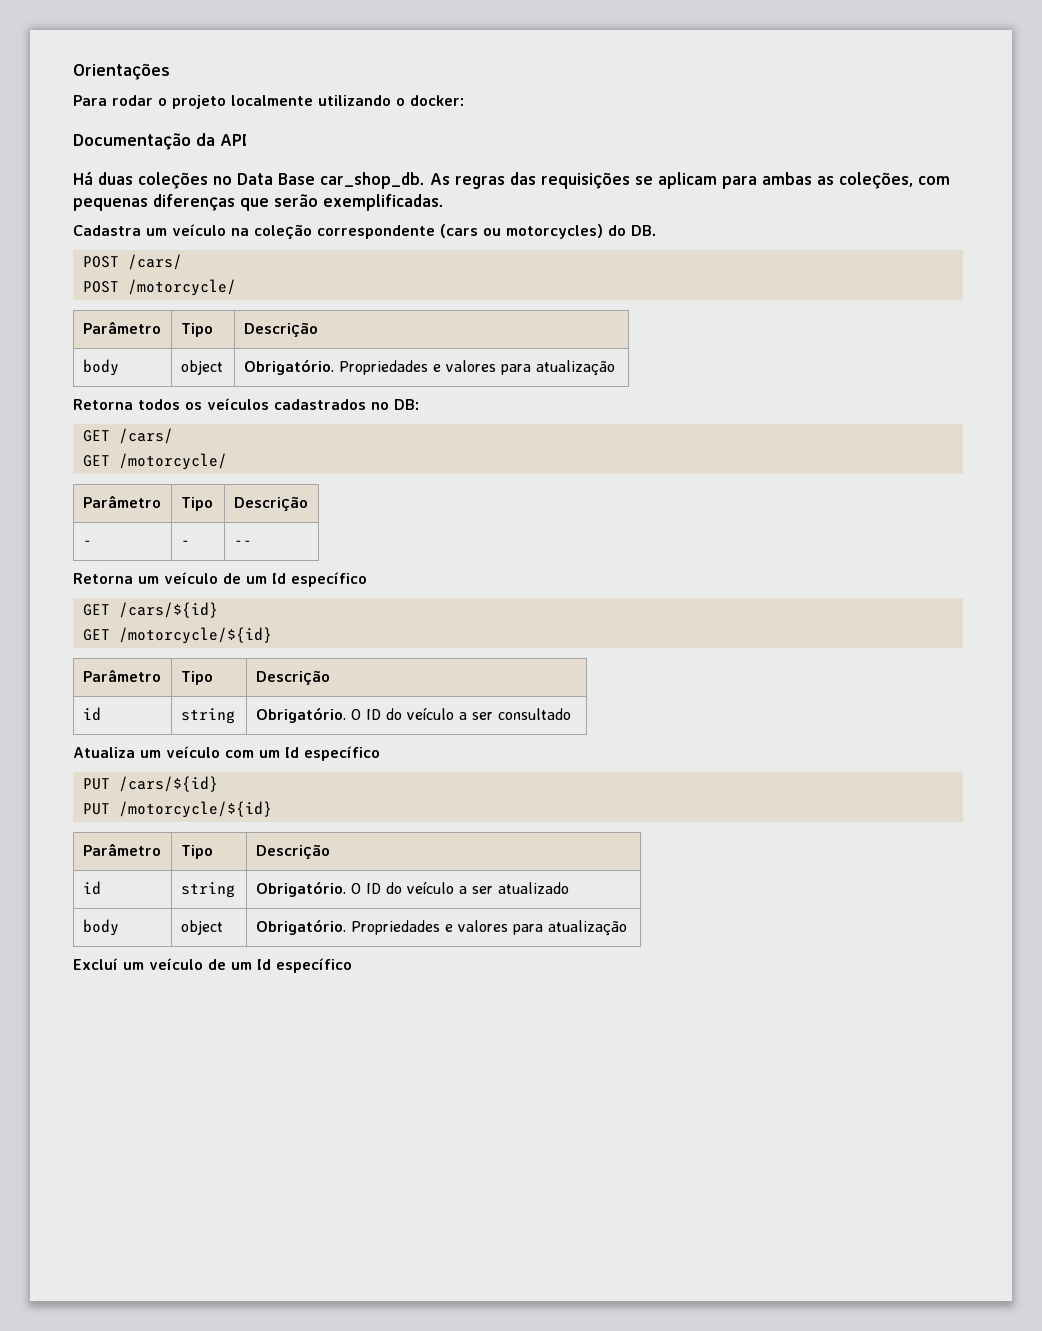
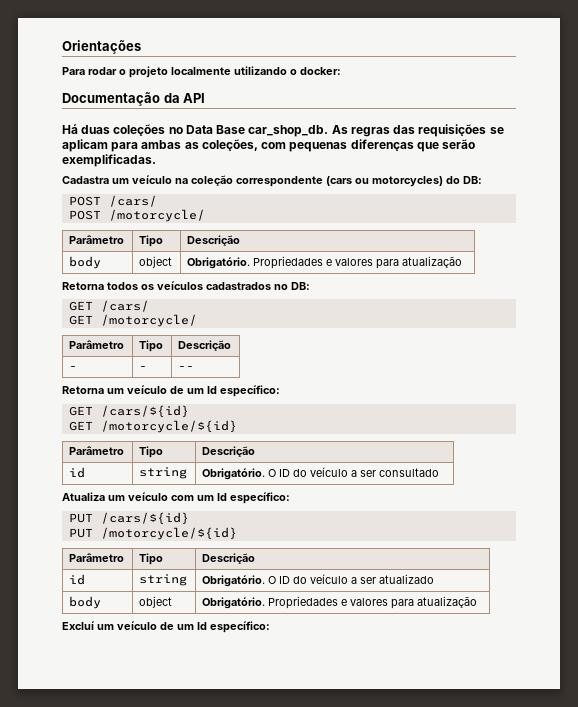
[631,225,656,236] DB. -> [463,176,482,184] DB:
[291,572,367,587] específico -> [220,385,280,397] específico:
[304,746,380,761] específico -> [230,492,290,504] específico:
[276,958,352,973] específico -> [210,621,270,633] específico:

